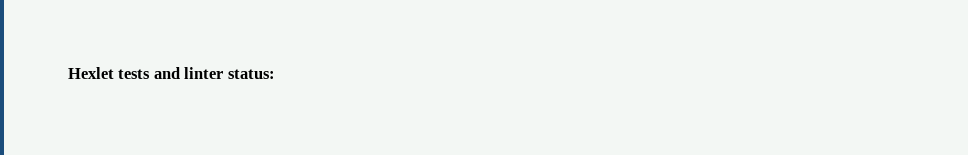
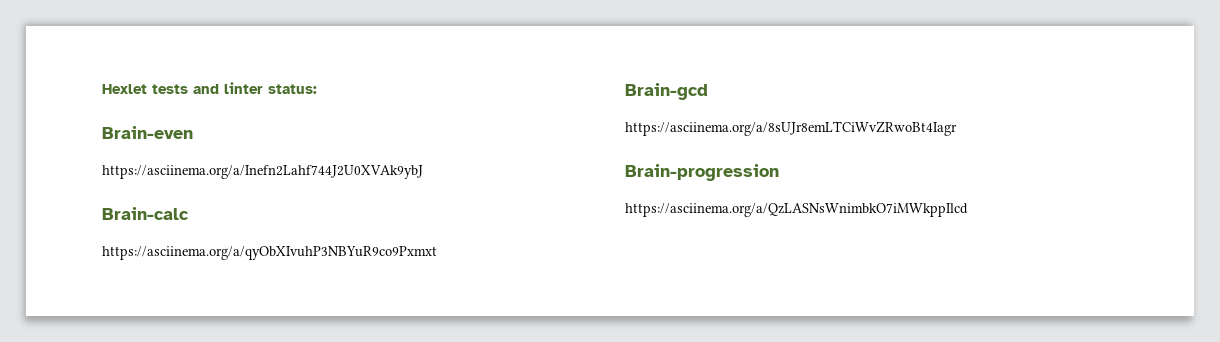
(275, 74) none -> [102,126,193,139] [102,165,423,179] [102,207,189,220] [102,246,437,260] [625,83,708,100] [625,121,957,136] [625,164,779,181] [625,203,968,217] // Brain-even // https://asciinema.org/a/Inefn2Lahf744J2U0XVAk9ybJ // Brain-calc // https://asciinema.org/a/qyObXIvuhP3NBYuR9co9Pxmxt // Brain-gcd // https://asciinema.org/a/8sUJr8emLTCiWvZRwoBt4Iagr // Brain-progression // https://asciinema.org/a/QzLASNsWnimbkO7iMWkppIlcd

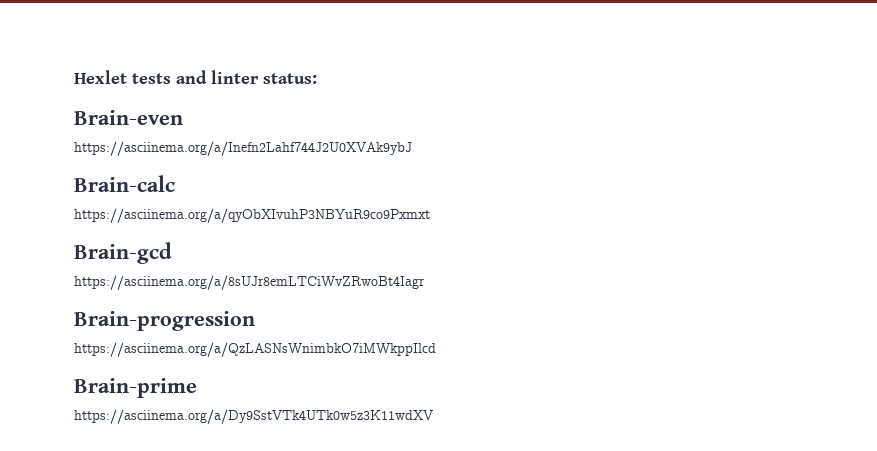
(968, 210) none -> [74,378,197,398] [74,409,434,424] // Brain-prime // https://asciinema.org/a/Dy9SstVTk4UTk0w5z3K11wdXV

